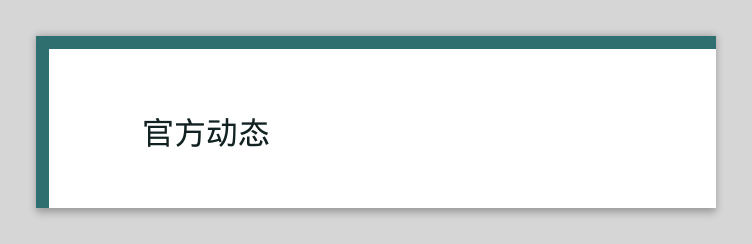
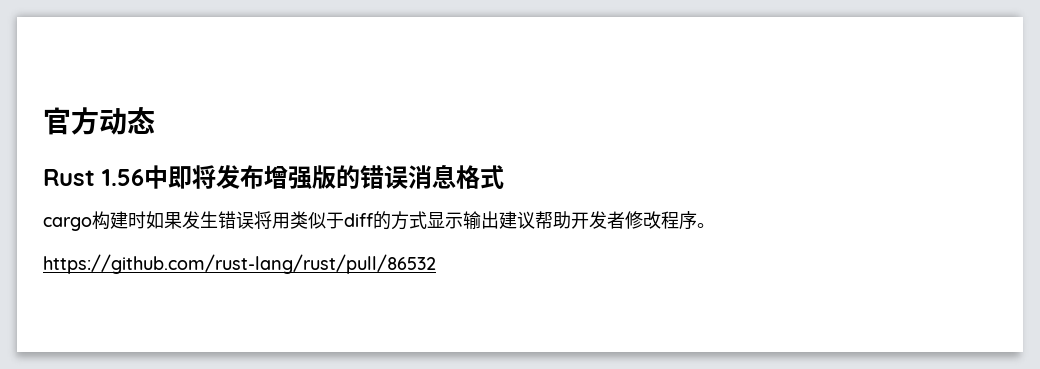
(270, 132) none -> [43,164,504,189] [43,211,715,231] [43,254,436,274] // Rust 1.56中即将发布增强版的错误消息格式 // cargo构建时如果发生错误将用类似于diff的方式显示输出建议帮助开发者修改程序。 // https://github.com/rust-lang/rust/pull/86532

